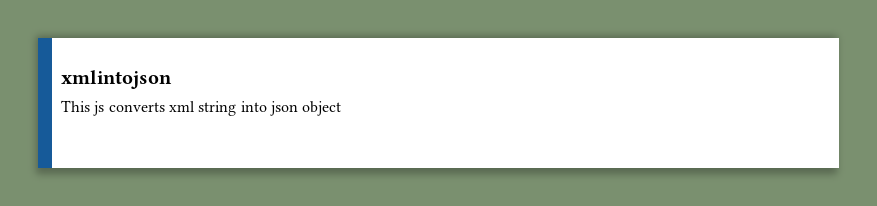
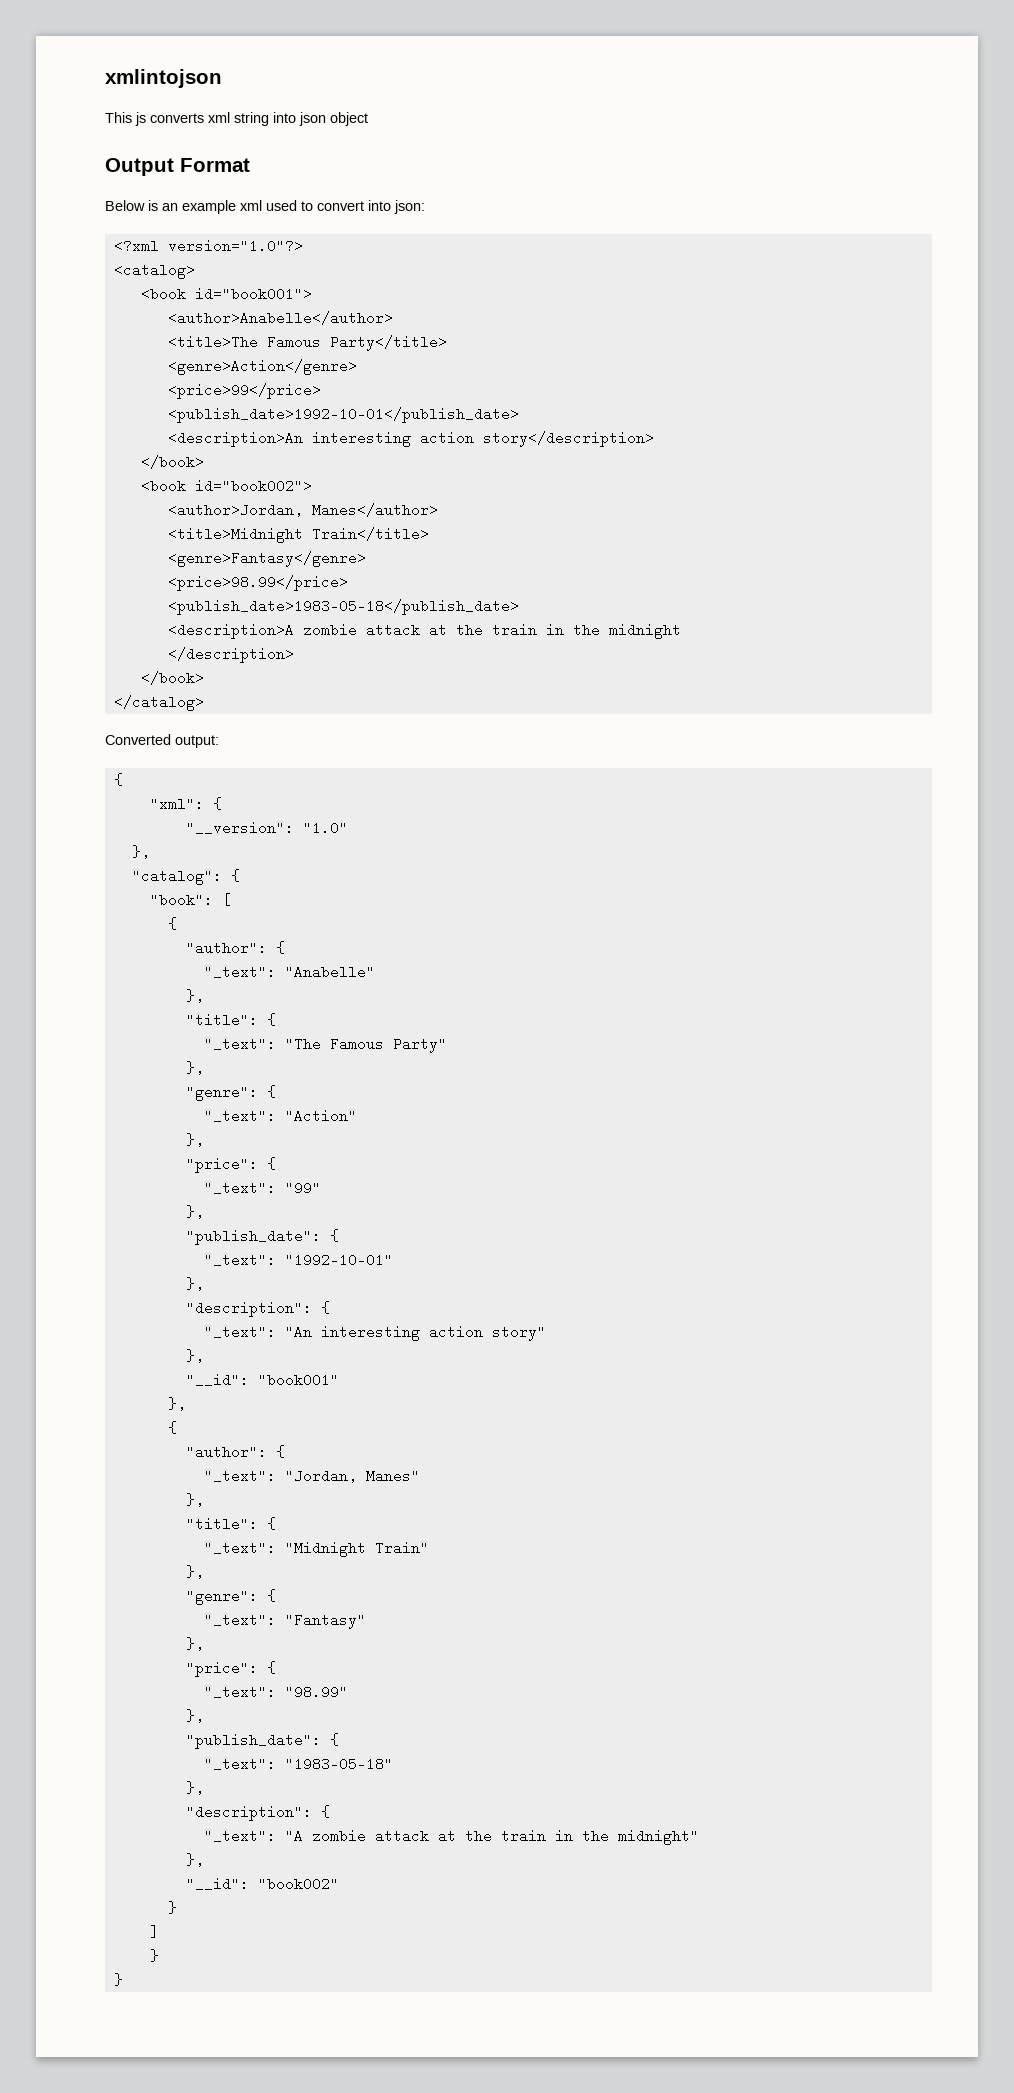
(342, 108) none -> [105,158,250,176] [105,200,425,214] [113,239,303,253] [113,263,195,279] [140,287,312,301] [167,311,393,325] [167,335,447,351] [167,359,357,375] [167,383,321,399] [167,407,519,423] [167,431,654,447] [140,455,204,469] [140,479,312,493] [167,503,438,517] [167,527,429,543] [167,551,366,567] [167,575,348,591] [167,599,519,615] [167,623,681,639] [167,647,294,663] [140,671,204,685] [113,695,204,711] [105,734,219,748] [113,773,123,786] [149,797,222,811] [185,821,348,835] [131,845,150,859] [131,869,240,885] [149,893,231,907] [167,917,177,930] [185,941,285,955] [203,965,375,979] [185,989,204,1003] [185,1013,276,1027] [203,1037,447,1053] [185,1061,204,1075] [185,1085,276,1101] [203,1109,357,1123] [185,1133,204,1147] [185,1157,276,1173] [203,1181,321,1195] [185,1205,204,1219] [185,1229,339,1245] [203,1253,393,1267] [185,1277,204,1291] [185,1301,330,1317] [203,1325,546,1341] [185,1349,204,1363] [185,1373,339,1387] [167,1397,186,1411] [167,1421,177,1434] [185,1445,285,1459] [203,1469,420,1483] [185,1493,204,1507] [185,1517,276,1531] [203,1541,429,1557] [185,1565,204,1579] [185,1589,276,1605] [203,1613,366,1629] [185,1637,204,1651] [185,1661,276,1677] [203,1685,348,1699] [185,1709,204,1723] [185,1733,339,1749] [203,1757,393,1771] [185,1781,204,1795] [185,1805,330,1821] [203,1829,699,1845] [185,1853,204,1867] [185,1877,339,1891] [167,1901,177,1914] [149,1925,159,1939] [149,1949,159,1962] [113,1973,123,1986] // Output Format // Below is an example xml used to convert into json: // <?xml version="1.0"?> // <catalog> // <book id="book001"> // <author>Anabelle</author> // <title>The Famous Party</title> // <genre>Action</genre> // <price>99</price> // <publish_date>1992-10-01</publish_date> // <description>An interesting action story</description> // </book> // <book id="book002"> // <author>Jordan, Manes</author> // <title>Midnight Train</title> // <genre>Fantasy</genre> // <price>98.99</price> // <publish_date>1983-05-18</publish_date> // <description>A zombie attack at the train in the midnight // </description> // </book> // </catalog> // Converted output: // { // "xml": { // "__version": "1.0" // }, // "catalog": { // "book": [ // { // "author": { // "_text": "Anabelle" // }, // "title": { // "_text": "The Famous Party" // }, // "genre": { // "_text": "Action" // }, // "price": { // "_text": "99" // }, // "publish_date": { // "_text": "1992-10-01" // }, // "description": { // "_text": "An interesting action story" // }, // "__id": "book001" // }, // { // "author": { // "_text": "Jordan, Manes" // }, // "title": { // "_text": "Midnight Train" // }, // "genre": { // "_text": "Fantasy" // }, // "price": { // "_text": "98.99" // }, // "publish_date": { // "_text": "1983-05-18" // }, // "description": { // "_text": "A zombie attack at the train in the midnight" // }, // "__id": "book002" // } // ] // } // }

